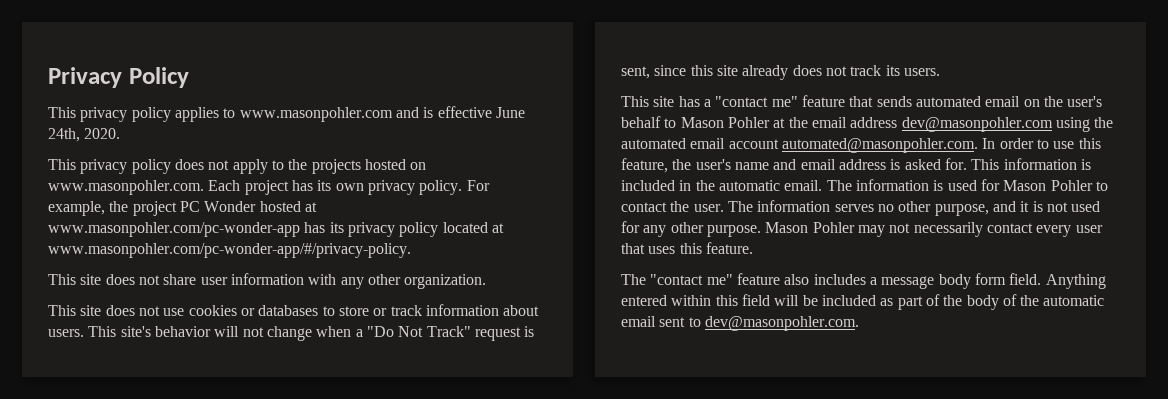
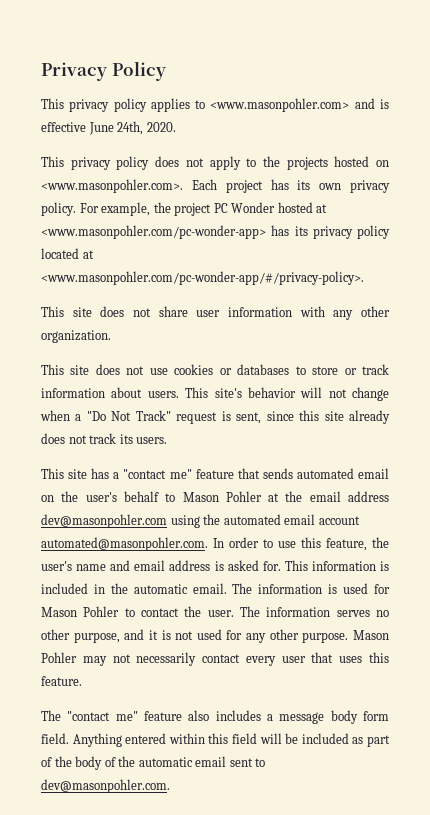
[239,107,393,122] www.masonpohler.com -> [210,98,350,112] <www.masonpohler.com>
[48,180,204,195] www.masonpohler.com. -> [41,179,183,193] <www.masonpohler.com>.
[48,222,300,237] www.masonpohler.com/pc-wonder-app -> [41,225,266,239] <www.masonpohler.com/pc-wonder-app>
[48,243,411,258] www.masonpohler.com/pc-wonder-app/#/privacy-policy. -> [41,271,364,285] <www.masonpohler.com/pc-wonder-app/#/privacy-policy>.

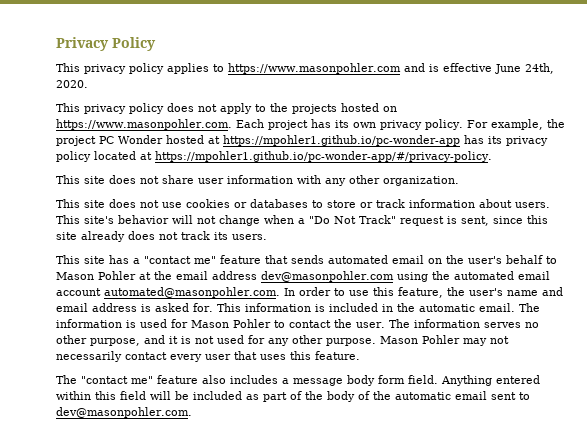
[210,98,350,112] <www.masonpohler.com> -> [228,63,401,74] https://www.masonpohler.com
[41,179,183,193] <www.masonpohler.com>. -> [56,119,232,130] https://www.masonpohler.com.
[41,225,266,239] <www.masonpohler.com/pc-wonder-app> -> [223,135,460,146] https://mpohler1.github.io/pc-wonder-app
[41,271,364,285] <www.masonpohler.com/pc-wonder-app/#/privacy-policy>. -> [155,151,492,162] https://mpohler1.github.io/pc-wonder-app/#/privacy-policy.

